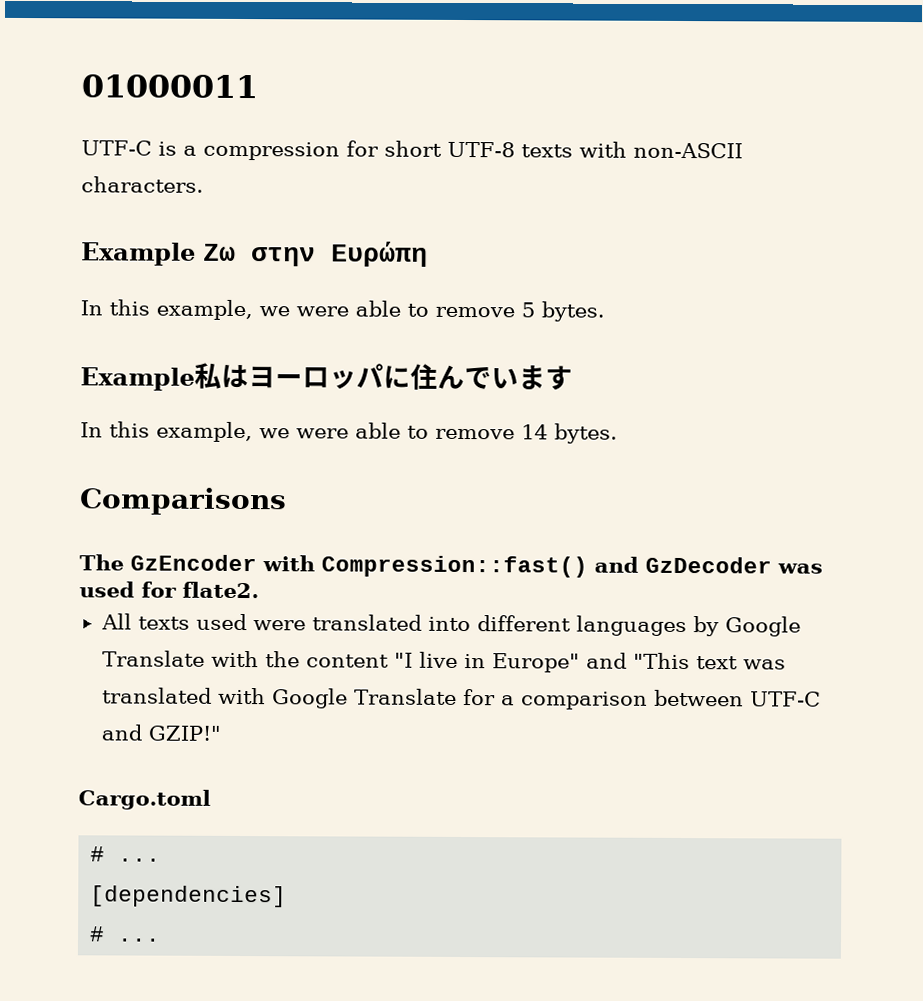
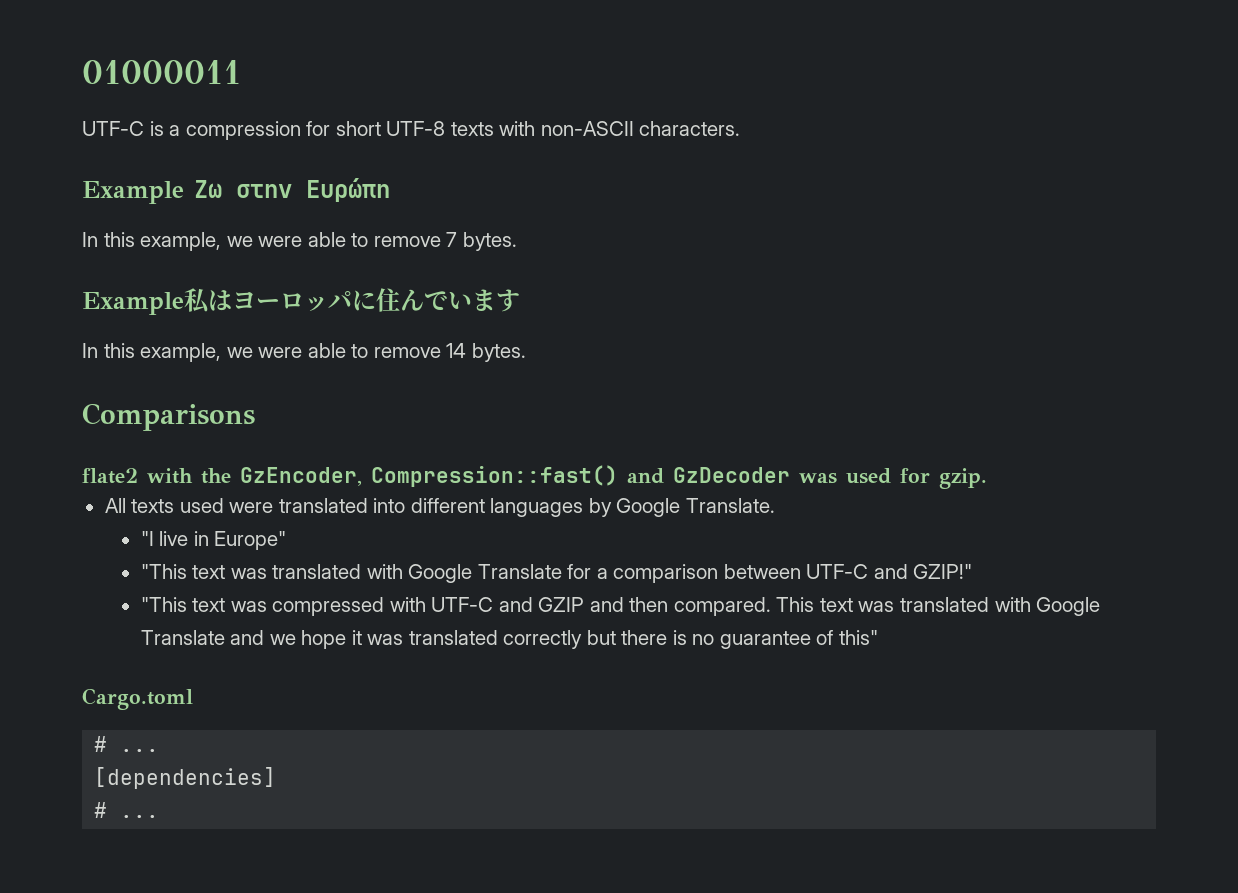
[521,302,535,318] 5 -> [446,232,458,247] 7
[79,554,315,572] The GzEncoder with -> [82,467,362,486] flate2 with the GzEncoder,
[182,581,259,599] flate2. -> [939,468,987,489] gzip.
[101,650,389,668] Translate with the content -> [685,498,775,513] Translate. //
[585,652,627,669] and -> (287, 540) //
(221, 733) none -> [140,597,1101,616] [140,630,878,649] // "This text was compressed with UTF-C and GZIP and then compared. This text was translated with Google Translate and we hope it was translated correctly but there is no guarantee of this"

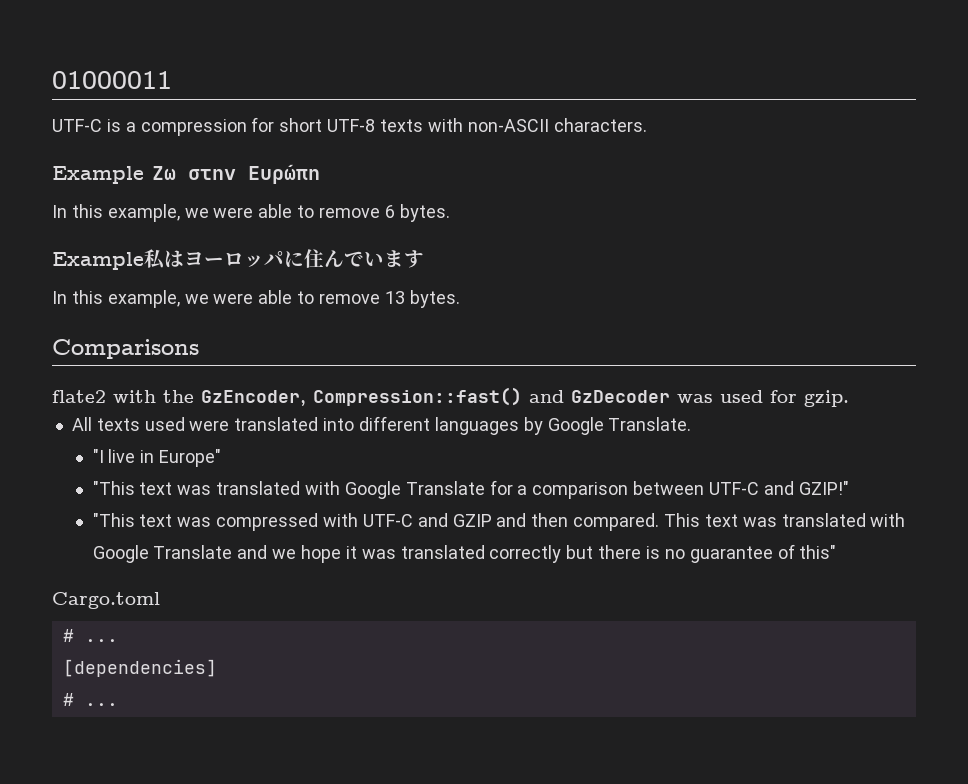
[446,232,458,247] 7 -> [384,205,395,218] 6
[446,343,467,358] 14 -> [384,291,405,304] 13

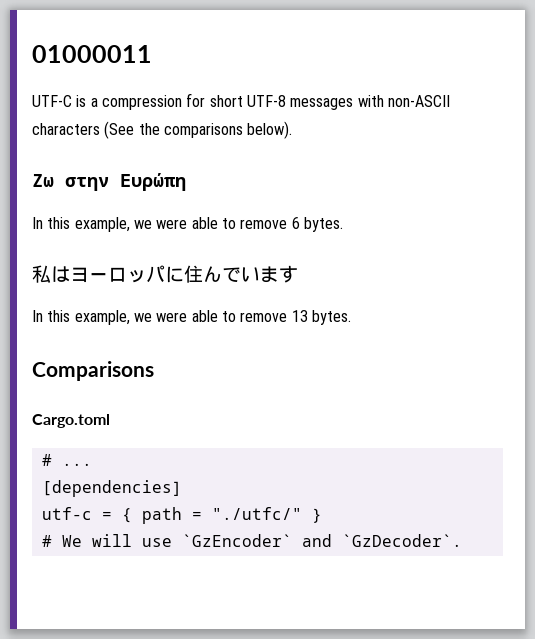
[380,119,424,132] texts -> [290,98,354,110] messages
[553,118,647,132] [52,166,144,184] characters. // Example -> [32,121,293,139] characters (See the comparisons below). //
[52,252,144,270] Example -> (343, 224) none
[52,387,849,407] [71,416,692,435] [92,449,222,467] [92,480,849,499] [92,513,906,531] [92,544,837,563] [52,592,160,609] [62,629,118,642] [62,659,217,677] [62,693,118,706] flate2 with the GzEncoder, Compression::fast() and GzDecoder was used for gzip. // All texts used were translated into different languages by Google Translate. // "I live in Europe" // "This text was translated with Google Translate for a comparison between UTF-C and GZIP!" // "This text was compressed with UTF-C and GZIP and then compared. This text was translated with Google Translate and we hope it was translated correctly but there is no guarantee of this" // Cargo.toml // # ... // [dependencies] // # ... -> [32,414,110,428] [41,454,92,466] [41,480,182,497] [41,507,322,524] [41,534,462,547] Cargo.toml // # ... // [dependencies] // utf-c = { path = "./utfc/" } // # We will use `GzEncoder` and `GzDecoder`.

